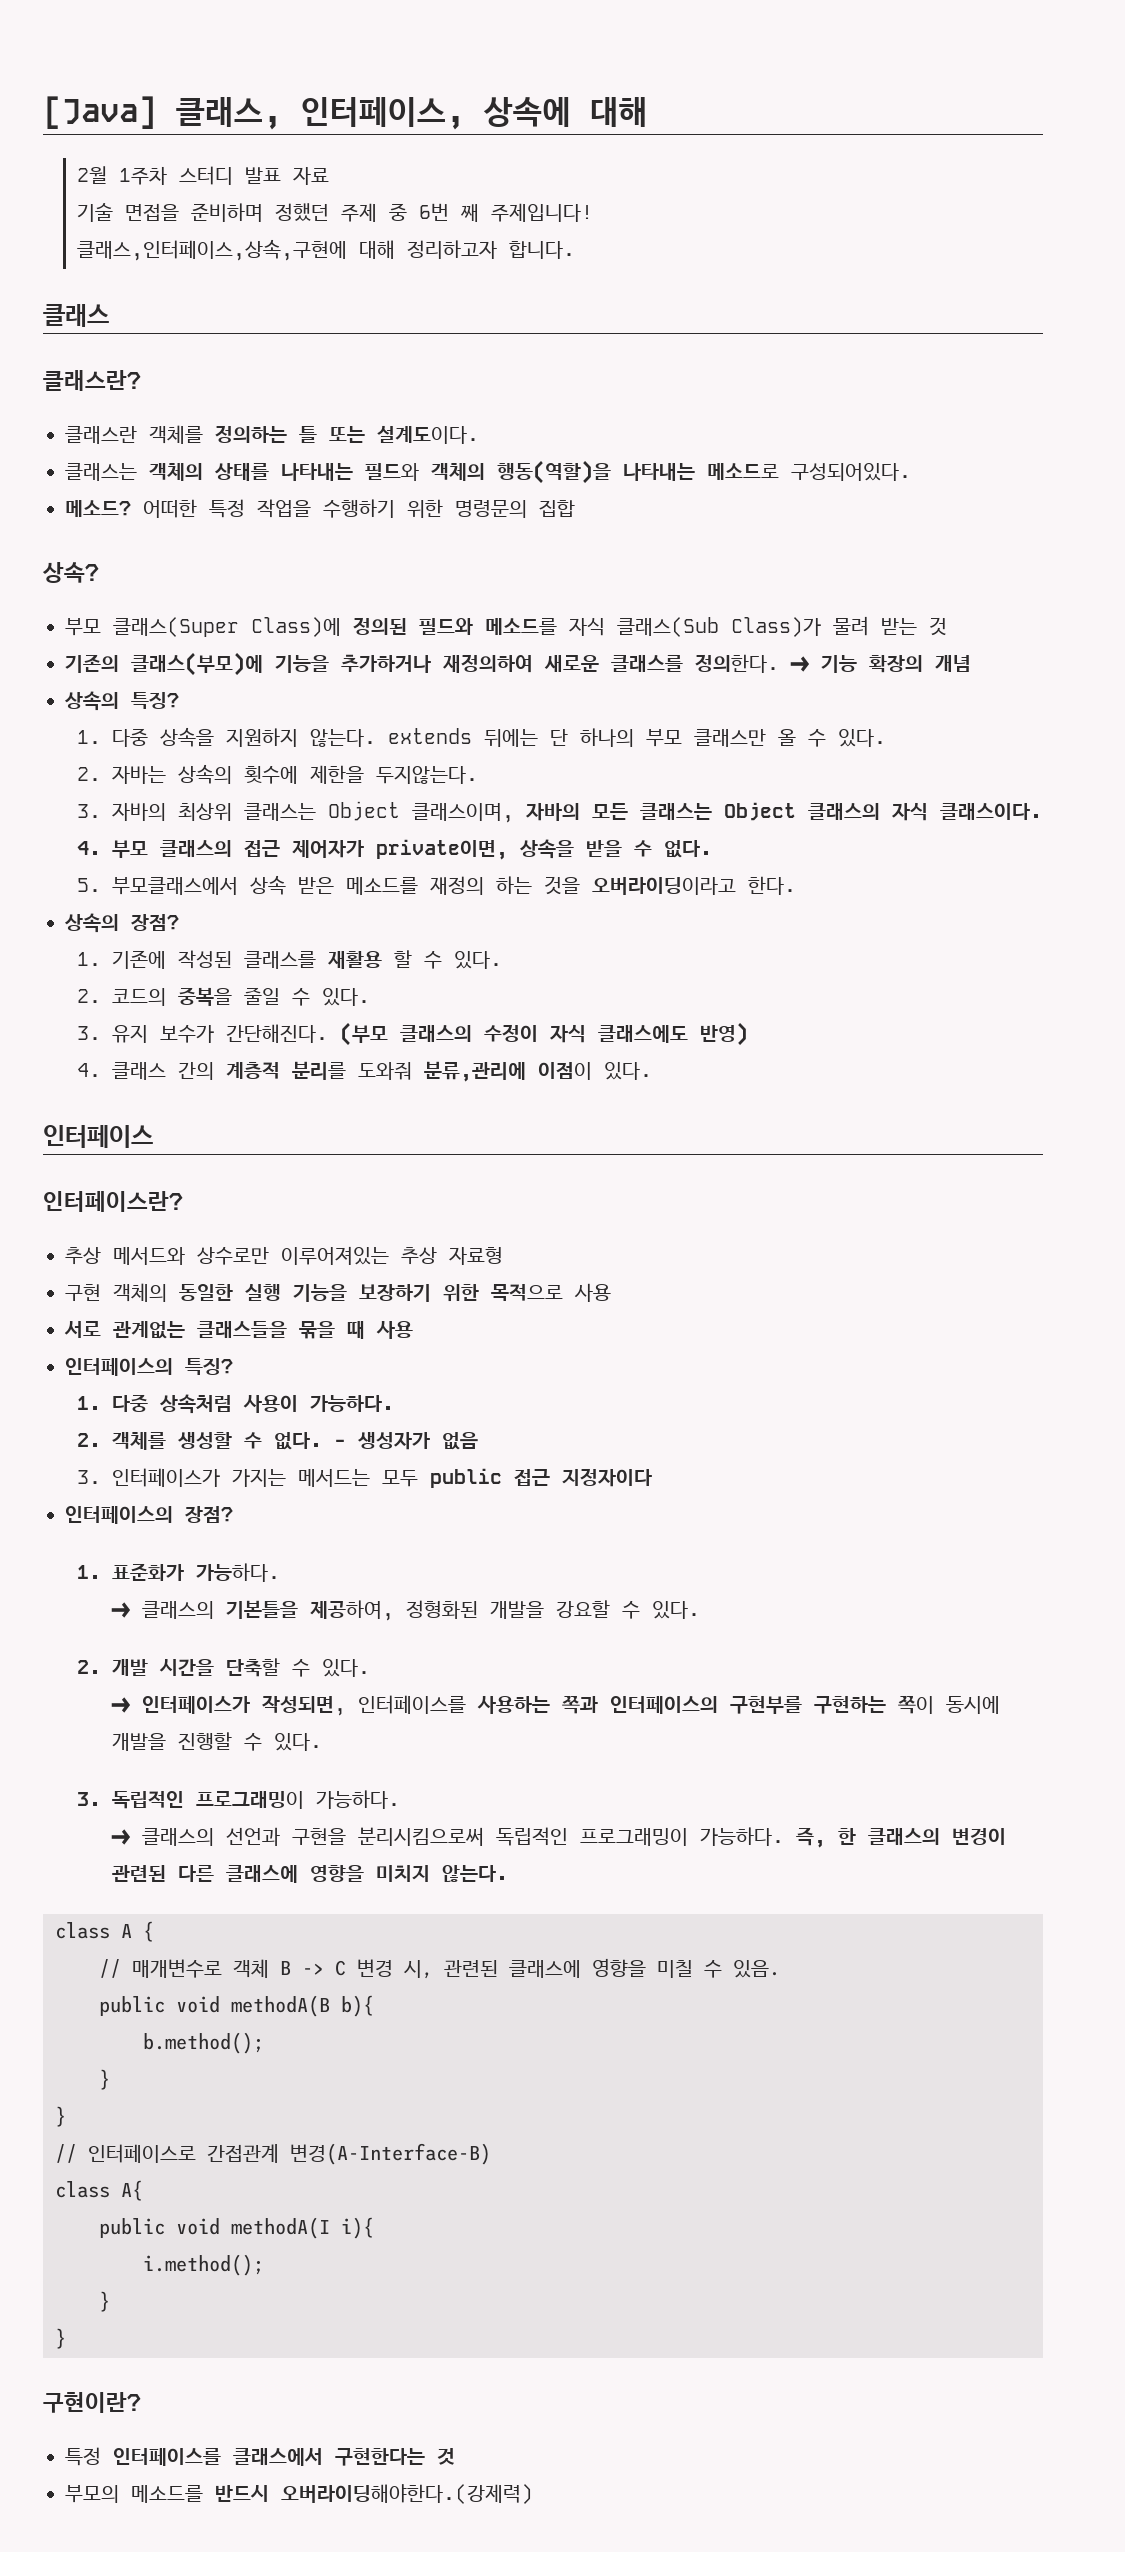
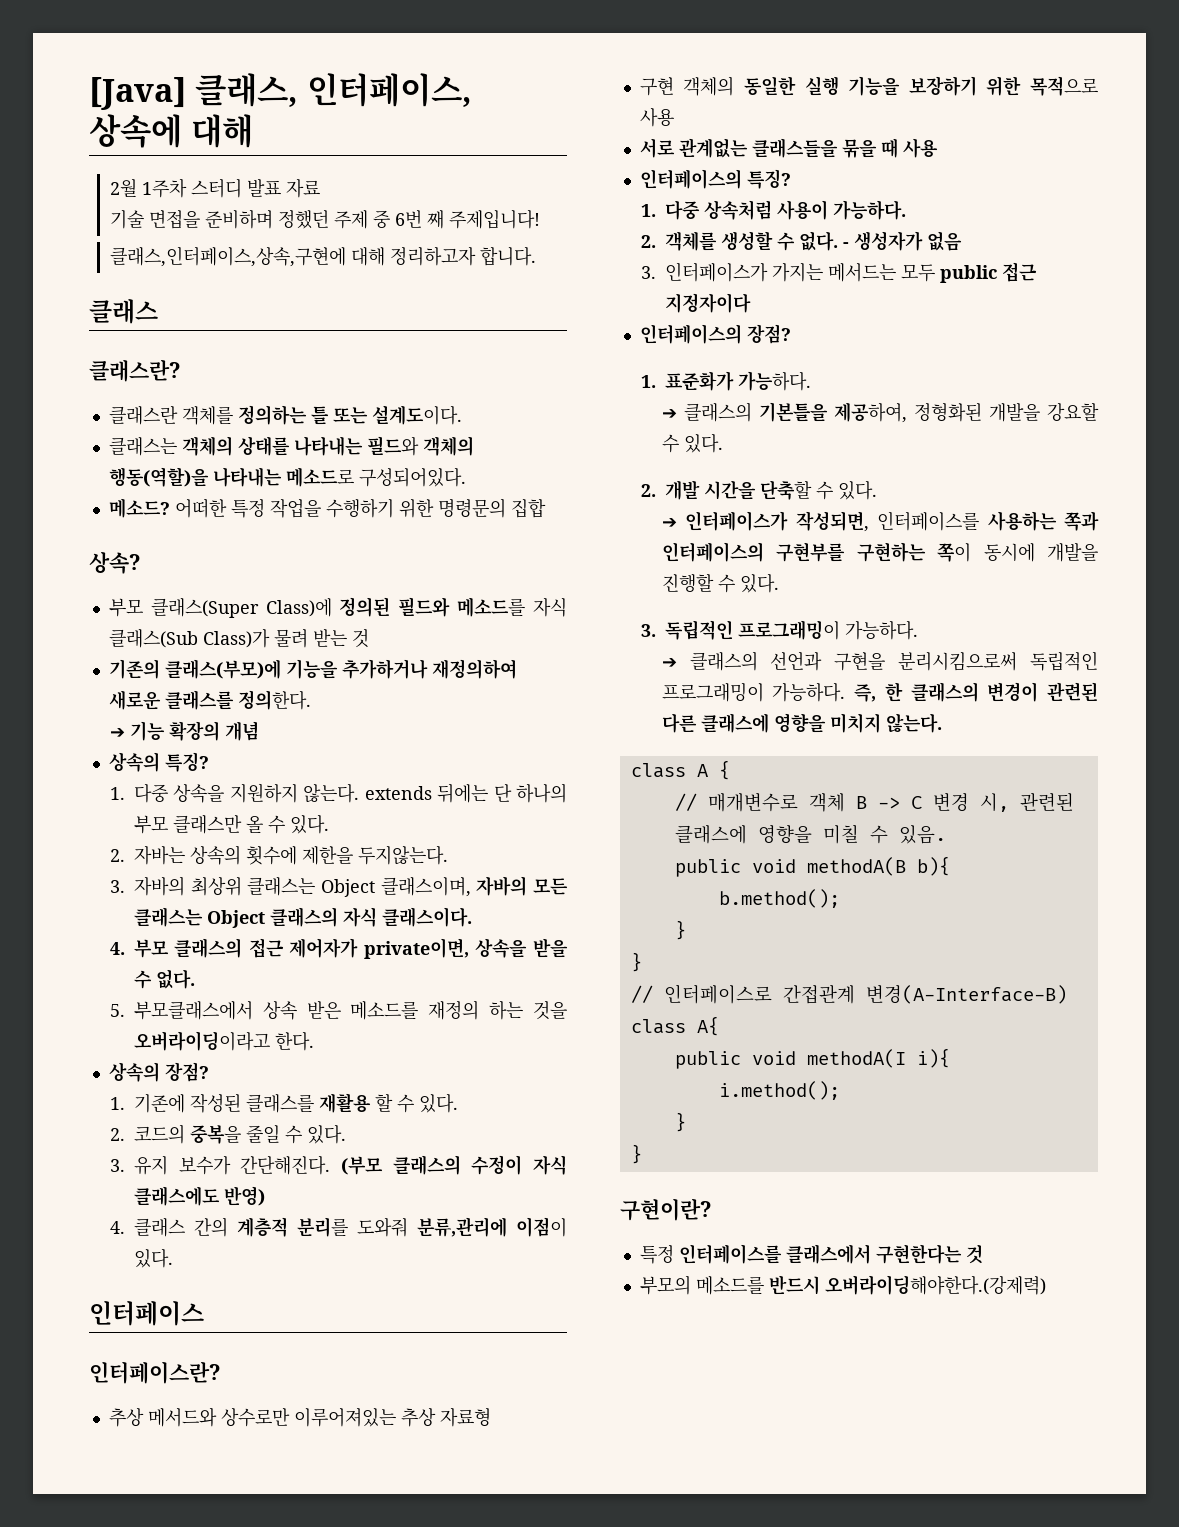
(779, 663) none -> (311, 700) //

